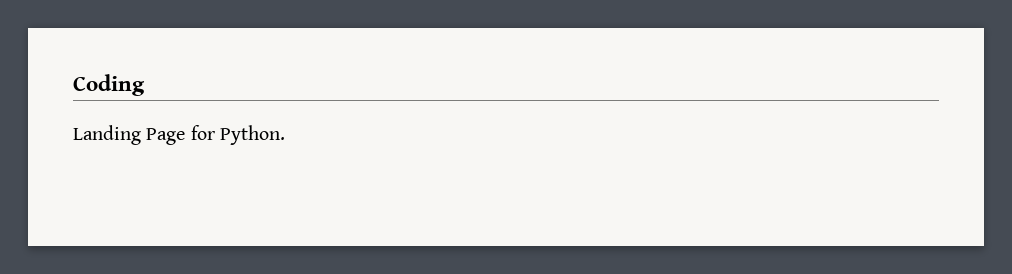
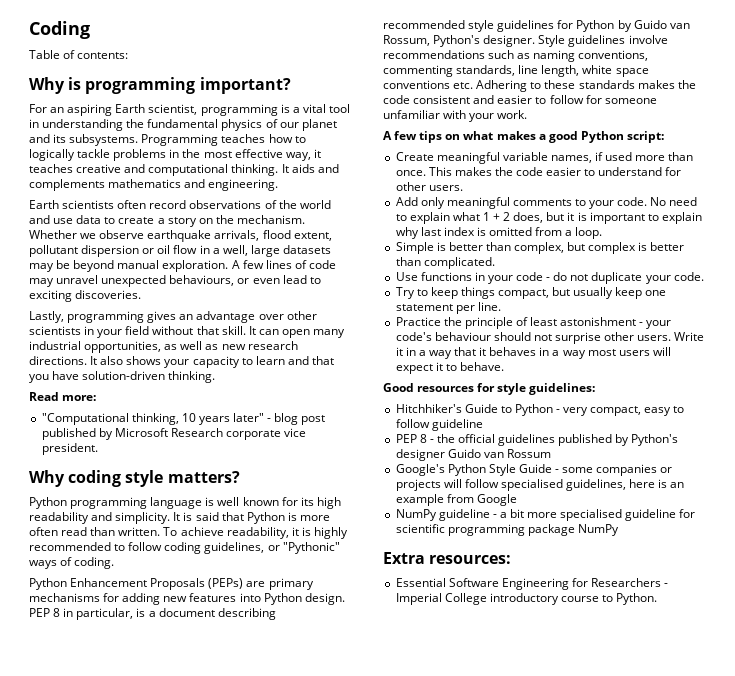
[73,125,215,145] Landing Page for -> [29,50,129,59] [29,77,291,94] [29,104,350,116] [29,119,337,131] [29,134,306,146] [29,149,321,161] [29,164,339,176] [29,179,279,191] [29,200,331,209] [29,215,305,227] [29,230,332,242] [29,245,331,257] [29,260,336,272] [29,275,321,287] [29,290,142,302] [29,311,317,323] [29,326,346,338] [29,341,298,353] [29,356,334,368] [29,371,216,383] [29,392,97,401] [41,413,326,425] [41,428,307,440] [41,443,98,455] [29,470,240,487] [29,497,341,509] [29,512,330,524] [29,527,348,539] [29,542,340,554] [29,557,115,569] [29,578,314,590] [29,593,345,605] [29,608,276,620] [383,20,690,32] [383,35,668,47] [383,50,649,62] [383,65,649,77] [383,80,696,92] [383,95,657,104] [383,110,528,122] [383,131,664,143] [395,152,694,164] [395,167,682,176] [395,182,463,191] [395,197,698,209] [395,212,702,224] [395,227,603,239] [395,242,685,254] [395,257,495,269] [395,272,704,284] [395,287,667,299] [395,302,501,314] [395,317,672,329] [395,332,705,344] [395,347,671,359] [395,362,504,374] [383,383,596,395] [395,404,685,416] [395,419,483,431] [395,434,679,446] [395,449,551,461] [395,464,673,476] [395,479,685,491] [395,494,517,506] [395,509,696,521] [395,524,619,536] [383,552,512,564] [395,578,669,590] [395,593,614,605] Table of contents: // Why is programming important? // For an aspiring Earth scientist, programming is a vital tool in understanding the fundamental physics of our planet and its subsystems. Programming teaches how to logically tackle problems in the most effective way, it teaches creative and computational thinking. It aids and complements mathematics and engineering. // Earth scientists often record observations of the world and use data to create a story on the mechanism. Whether we observe earthquake arrivals, flood extent, pollutant dispersion or oil flow in a well, large datasets may be beyond manual exploration. A few lines of code may unravel unexpected behaviours, or even lead to exciting discoveries. // Lastly, programming gives an advantage over other scientists in your field without that skill. It can open many industrial opportunities, as well as new research directions. It also shows your capacity to learn and that you have solution-driven thinking. // Read more: // "Computational thinking, 10 years later" - blog post published by Microsoft Research corporate vice president. // Why coding style matters? // Python programming language is well known for its high readability and simplicity. It is said that Python is more often read than written. To achieve readability, it is highly recommended to follow coding guidelines, or "Pythonic" ways of coding. // Python Enhancement Proposals (PEPs) are primary mechanisms for adding new features into Python design. PEP 8 in particular, is a document describing recommended style guidelines for Python by Guido van Rossum, Python's designer. Style guidelines involve recommendations such as naming conventions, commenting standards, line length, white space conventions etc. Adhering to these standards makes the code consistent and easier to follow for someone unfamiliar with your work. // A few tips on what makes a good Python script: // Create meaningful variable names, if used more than once. This makes the code easier to understand for other users. // Add only meaningful comments to your code. No need to explain what 1 + 2 does, but it is important to explain why last index is omitted from a loop. // Simple is better than complex, but complex is better than complicated. // Use functions in your code - do not duplicate your code. // Try to keep things compact, but usually keep one statement per line. // Practice the principle of least astonishment - your code's behaviour should not surprise other users. Write it in a way that it behaves in a way most users will expect it to behave. // Good resources for style guidelines: // Hitchhiker's Guide to Python - very compact, easy to follow guideline // PEP 8 - the official guidelines published by Python's designer Guido van Rossum // Google's Python Style Guide - some companies or projects will follow specialised guidelines, here is an example from Google // NumPy guideline - a bit more specialised guideline for scientific programming package NumPy // Extra resources: // Essential Software Engineering for Researchers - Imperial College introductory course to

